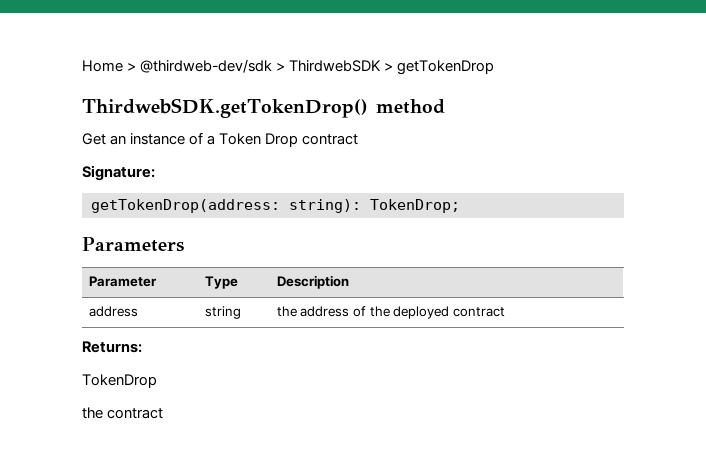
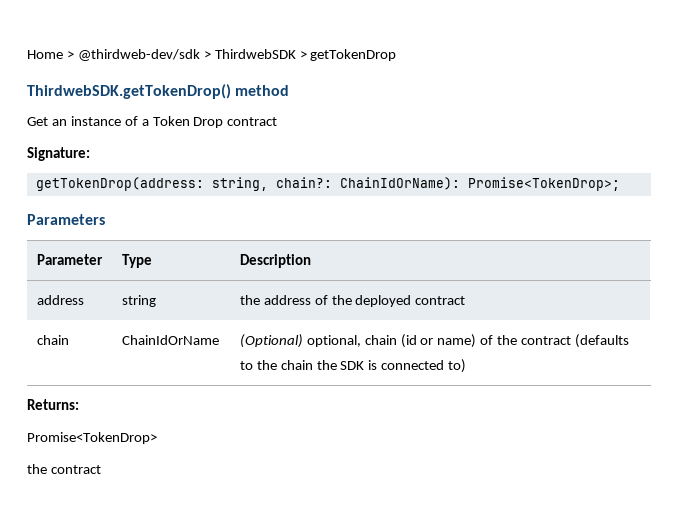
[289,199,460,213] string): TokenDrop; -> [211,177,620,191] string, chain?: ChainIdOrName): Promise<TokenDrop>;
(506, 312) none -> [36,335,69,345] [121,335,219,345] [239,334,630,348] [239,359,467,373] // chain | ChainIdOrName | (Optional) optional, chain (id or name) of the contract (defaults to the chain the SDK is connected to)
[82,374,157,388] TokenDrop -> [27,432,157,444] Promise<TokenDrop>

